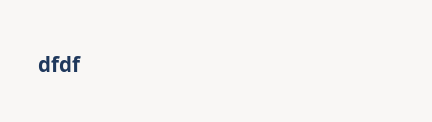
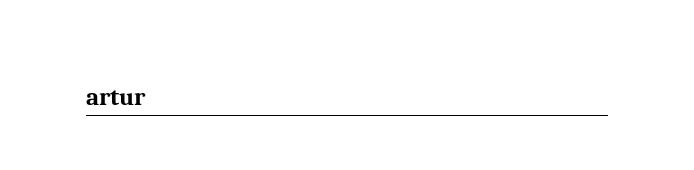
[38,56,81,72] dfdf -> [86,90,146,105] artur

